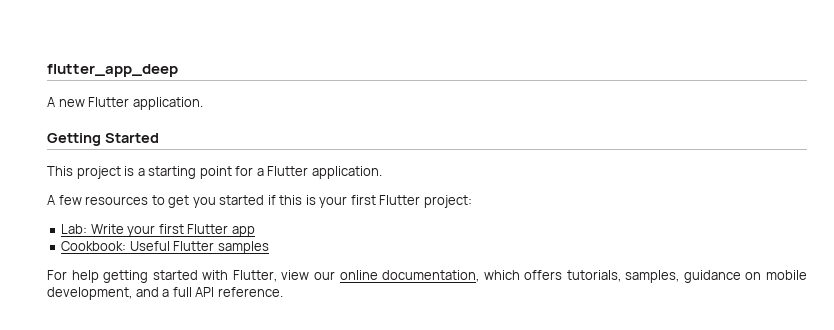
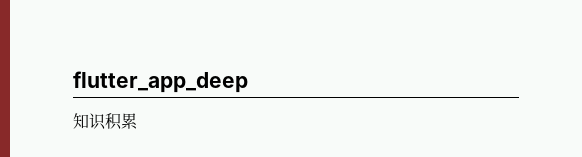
[47,97,203,110] [47,133,159,146] [47,166,382,179] [47,195,472,208] [61,224,255,237] [61,241,269,254] [47,270,807,283] [47,287,283,300] A new Flutter application. // Getting Started // This project is a starting point for a Flutter application. // A few resources to get you started if this is your first Flutter project: // Lab: Write your first Flutter app // Cookbook: Useful Flutter samples // For help getting started with Flutter, view our online documentation, which offers tutorials, samples, guidance on mobile development, and a full API reference. -> [73,113,137,130] 知识积累

